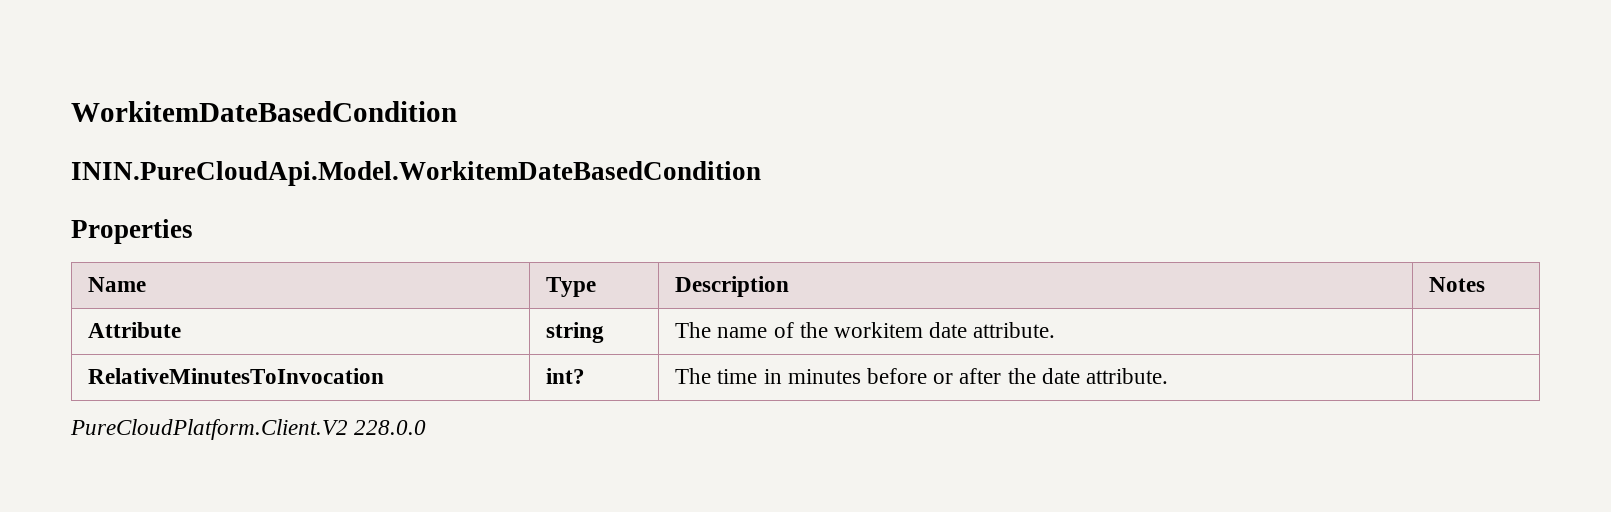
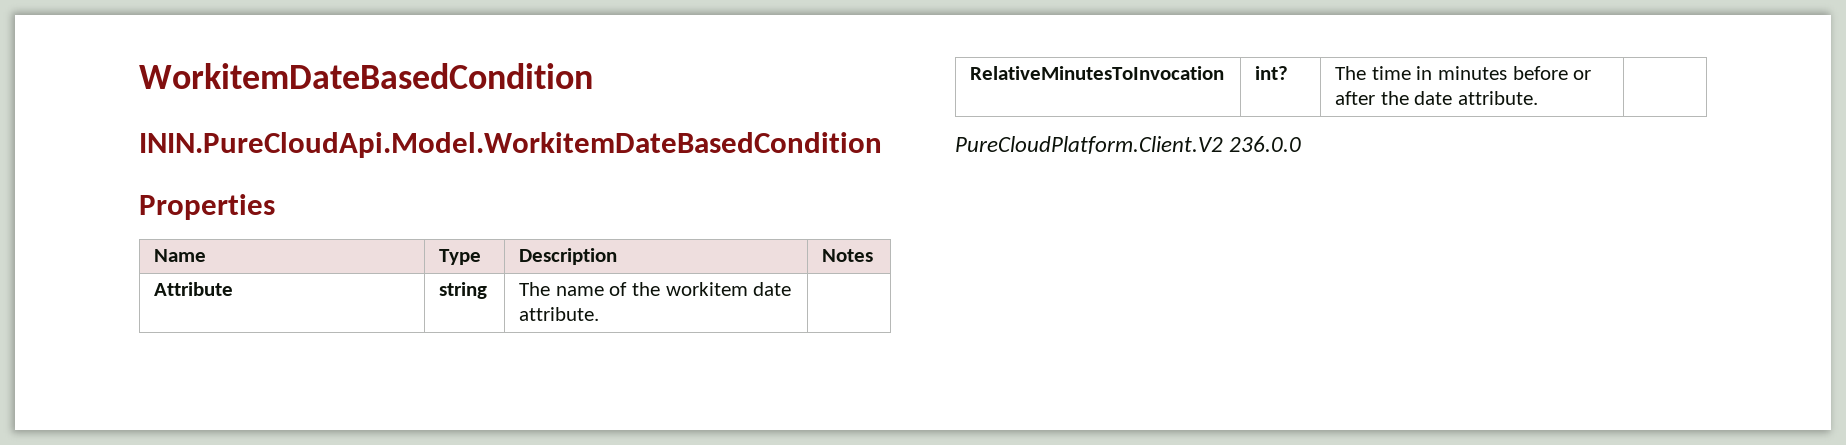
[354,420,427,435] 228.0.0 -> [1229,136,1302,152] 236.0.0

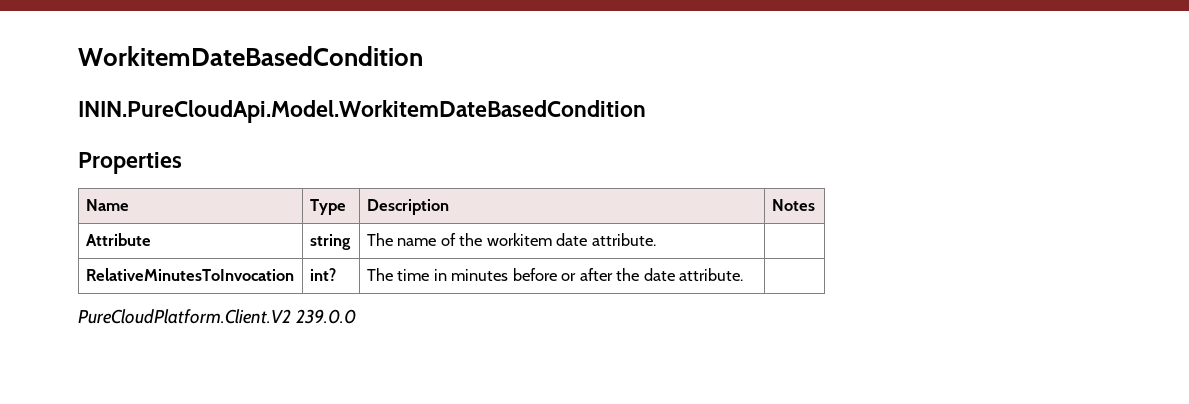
[1229,136,1302,152] 236.0.0 -> [295,309,356,324] 239.0.0

